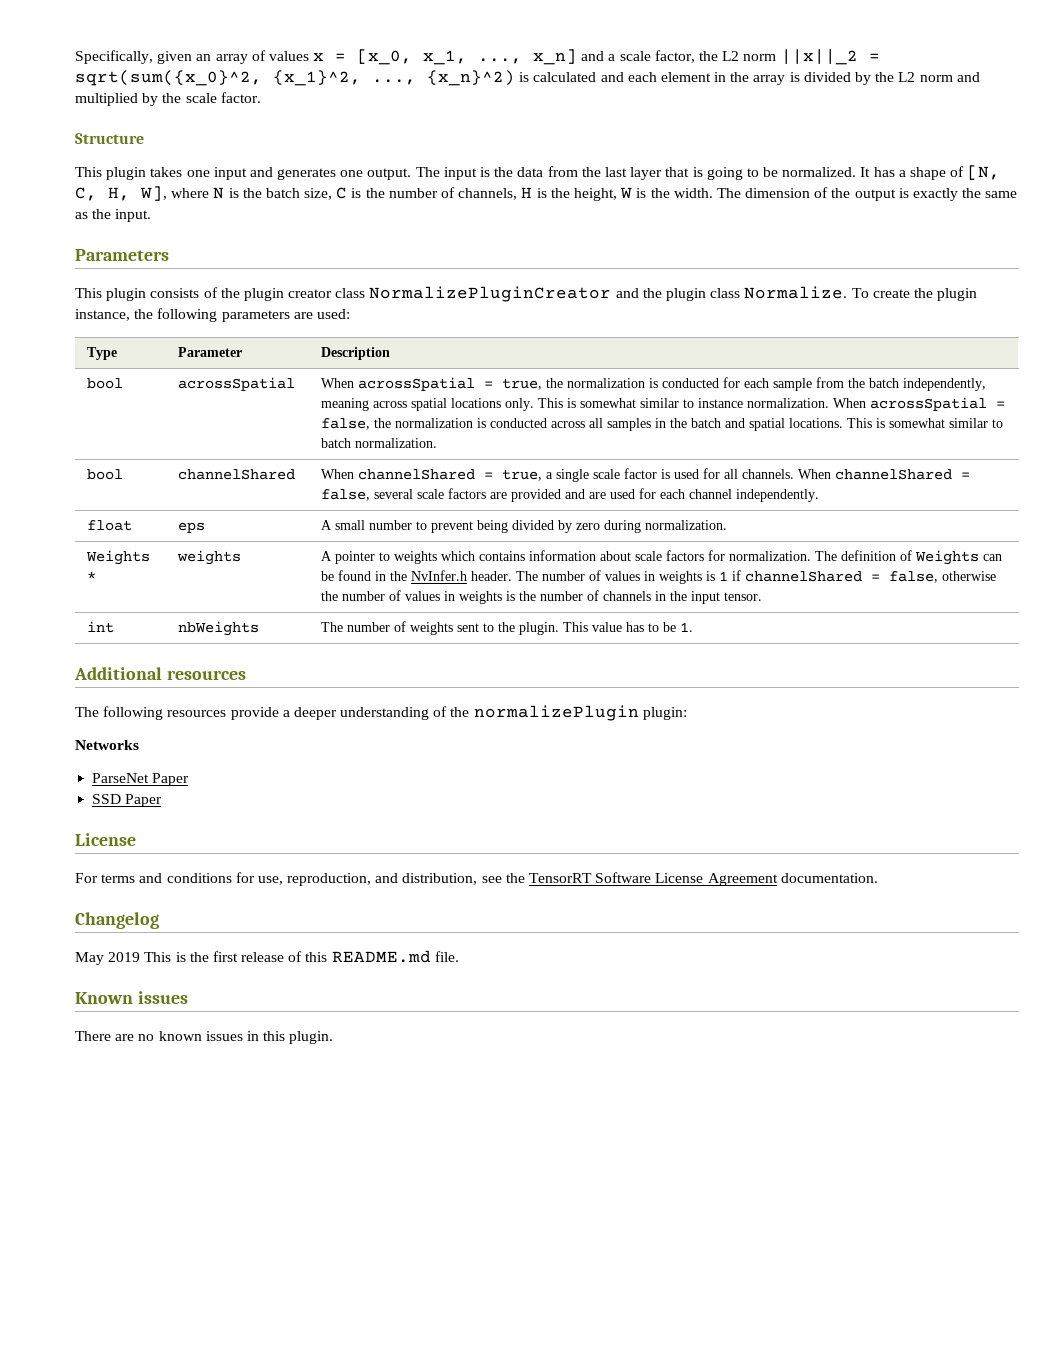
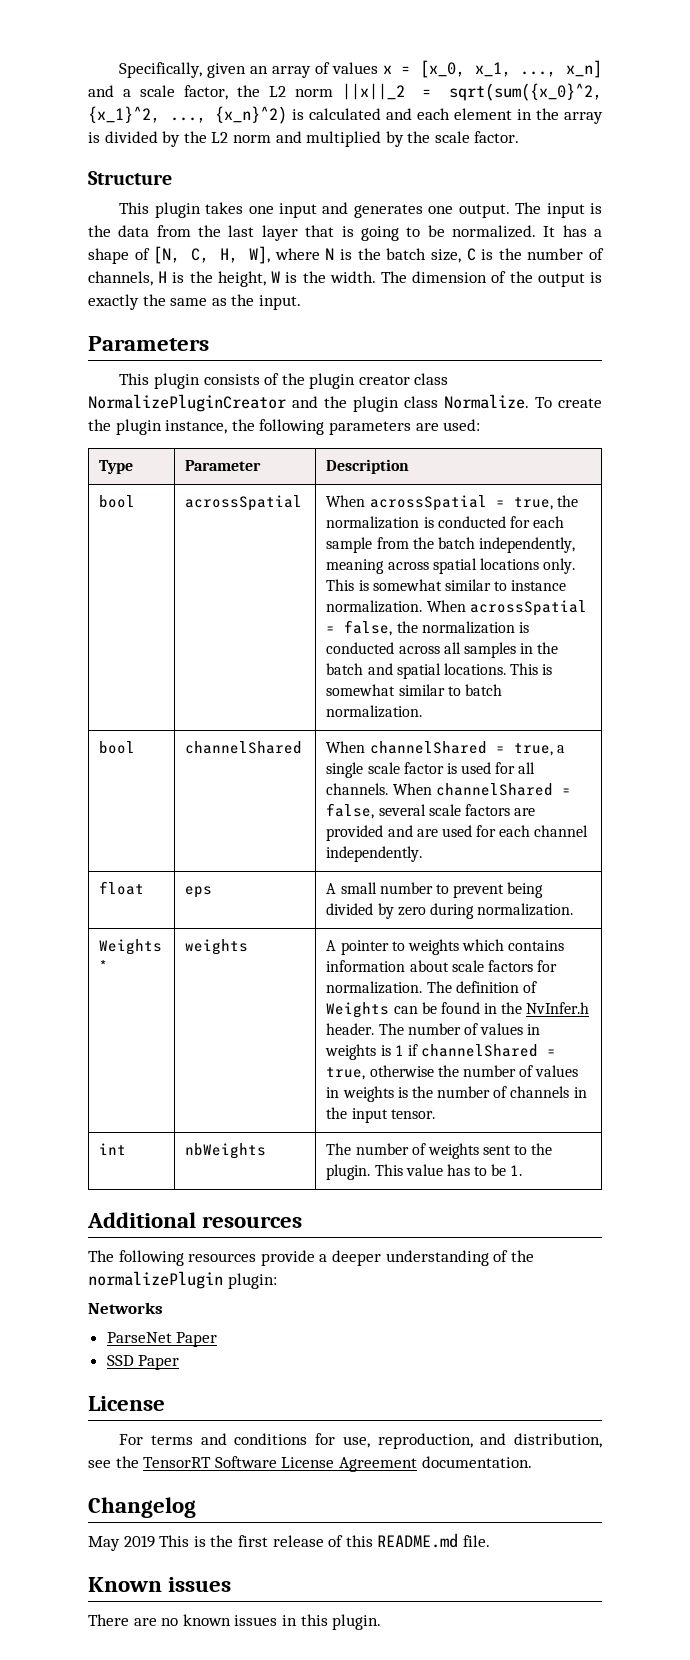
[889,571,939,583] false, -> [326,1067,366,1080] true,

